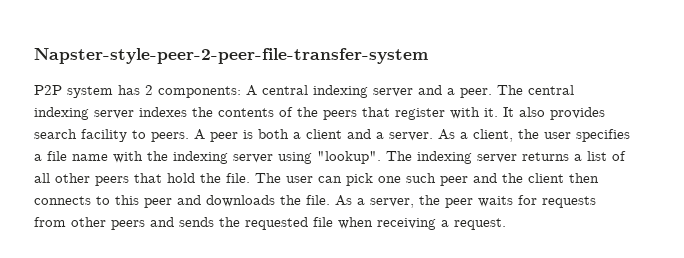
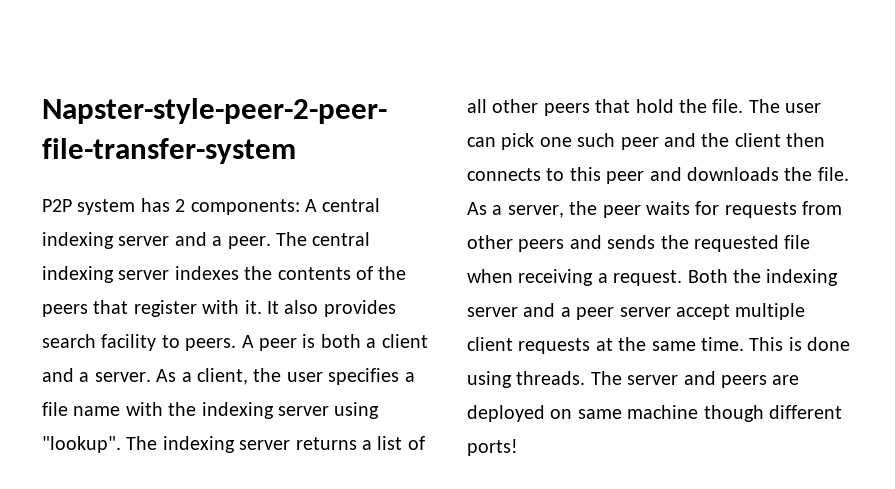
(506, 224) none -> [687,269,839,286] [467,303,806,320] [467,337,851,354] [467,371,800,388] [467,405,842,422] [467,439,518,456] Both the indexing server and a peer server accept multiple client requests at the same time. This is done using threads. The server and peers are deployed on same machine though different ports!

